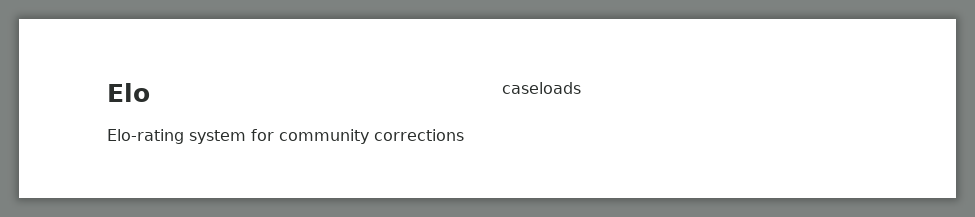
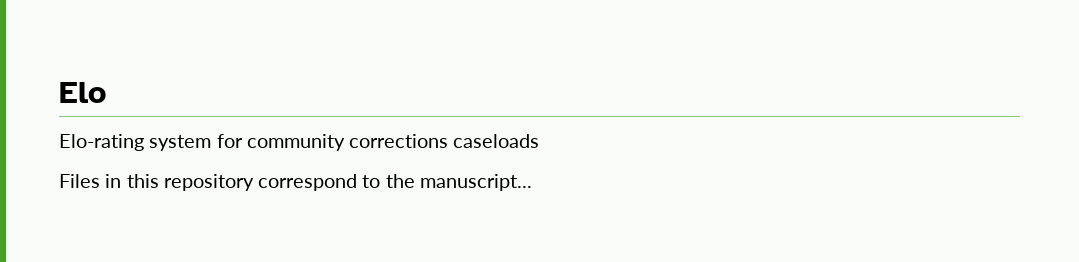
(581, 88) none -> [59,174,532,191] // Files in this repository correspond to the manuscript...

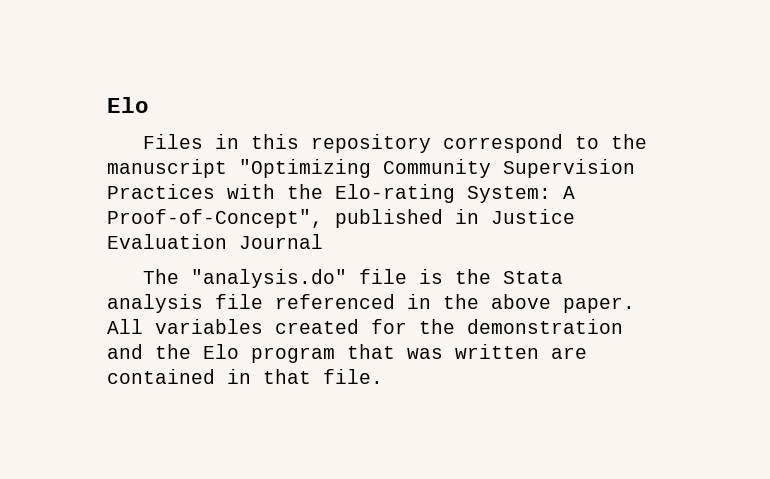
[59,82,106,103] [59,134,540,151] Elo // Elo-rating system for community corrections caseloads -> [107,97,149,113] Elo
[419,174,532,191] manuscript... -> [107,159,635,178] [107,184,575,203] [107,209,575,228] [107,234,323,249] [143,269,564,288] [107,294,635,313] [107,319,623,334] [107,344,587,363] [107,369,383,384] manuscript "Optimizing Community Supervision Practices with the Elo-rating System: A Proof-of-Concept", published in Justice Evaluation Journal // The "analysis.do" file is the Stata analysis file referenced in the above paper. All variables created for the demonstration and the Elo program that was written are contained in that file.

